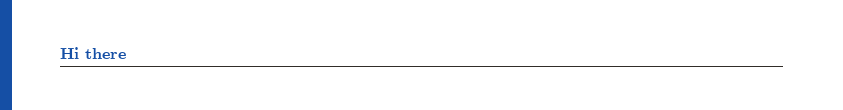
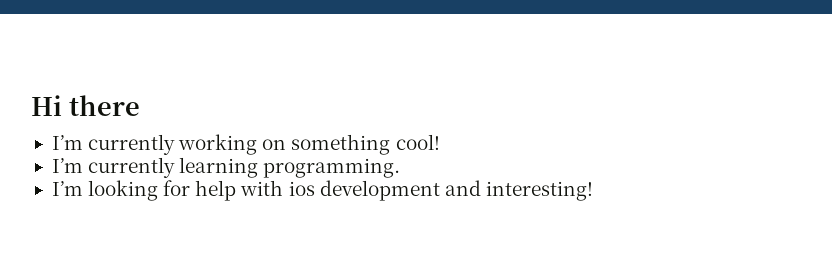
(126, 53) none -> [51,134,440,155] [51,157,401,178] [51,180,593,201] // I’m currently working on something cool! // I’m currently learning programming. // I’m looking for help with ios development and interesting!

